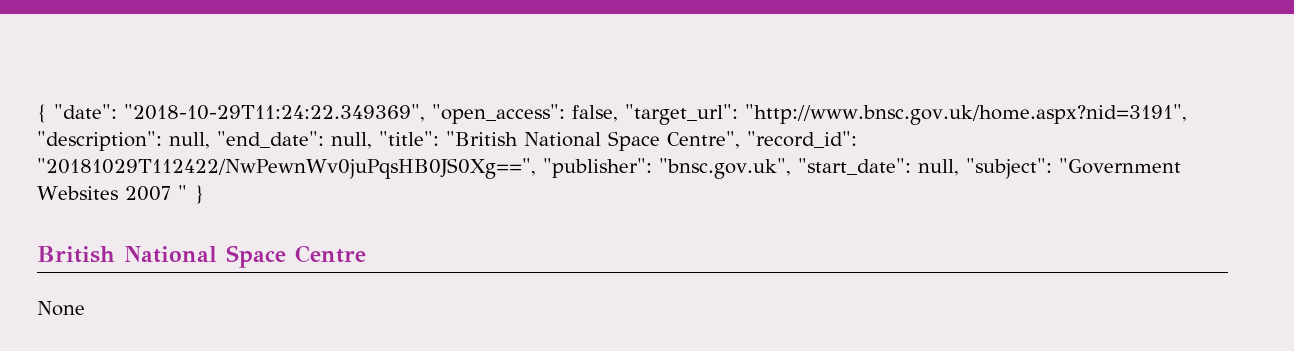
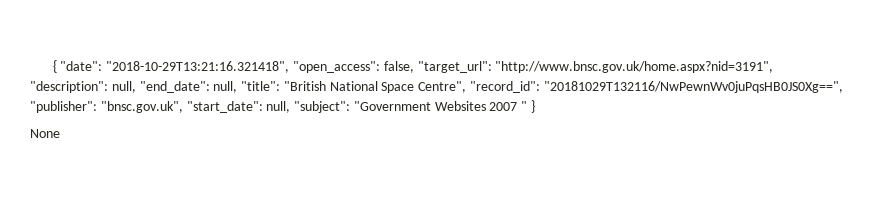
[124,104,425,122] "2018-10-29T11:24:22.349369", -> [106,61,290,73] "2018-10-29T13:21:16.321418",
[37,158,536,179] "20181029T112422/NwPewnWv0juPqsHB0JS0Xg==", -> [543,81,843,93] "20181029T132116/NwPewnWv0juPqsHB0JS0Xg==",
[37,245,366,268] // British National Space Centre -> (536, 106) none

